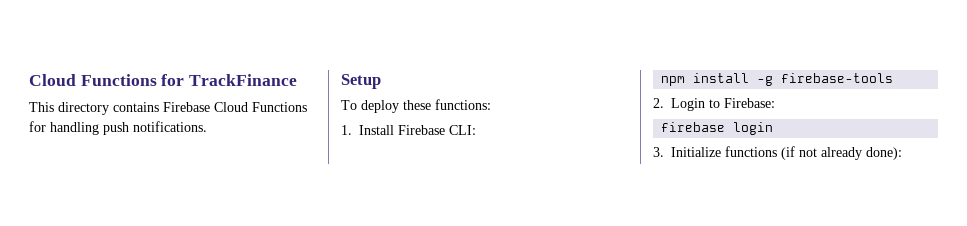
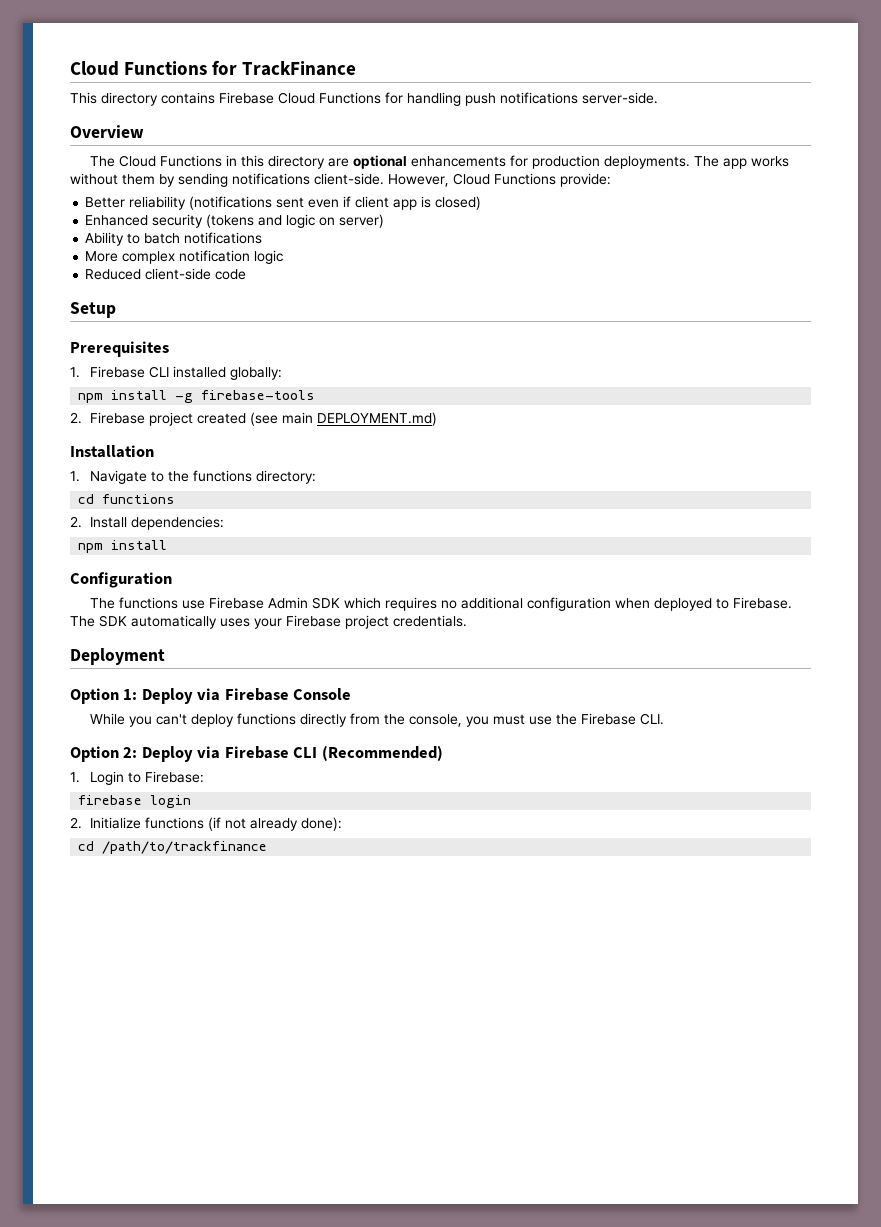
[133,121,207,132] [341,74,381,89] [341,99,491,113] [341,125,477,135] [661,73,894,86] [653,98,664,108] notifications. // Setup // To deploy these functions: // 1. Install Firebase CLI: // npm install -g firebase-tools // 2. -> [500,92,658,104] [70,125,144,138] [89,155,789,169] [70,173,611,187] [85,196,482,210] [85,214,385,228] [85,232,263,246] [85,250,284,264] [85,268,247,280] [70,302,116,318] [70,341,169,357] [70,366,282,380] [78,390,316,403] [70,412,437,426] [70,445,154,458] [70,470,316,484] [78,494,176,504] [70,516,224,530] [78,540,168,553] [70,572,172,588] [89,597,792,611] [70,615,467,629] [70,648,165,665] [70,688,352,704] [89,713,664,727] [70,745,443,762] [70,772,80,783] notifications server-side. // Overview // The Cloud Functions in this directory are optional enhancements for production deployments. The app works without them by sending notifications client-side. However, Cloud Functions provide: // Better reliability (notifications sent even if client app is closed) // Enhanced security (tokens and logic on server) // Ability to batch notifications // More complex notification logic // Reduced client-side code // Setup // Prerequisites // 1. Firebase CLI installed globally: // npm install -g firebase-tools // 2. Firebase project created (see main DEPLOYMENT.md) // Installation // 1. Navigate to the functions directory: // cd functions // 2. Install dependencies: // npm install // Configuration // The functions use Firebase Admin SDK which requires no additional configuration when deployed to Firebase. The SDK automatically uses your Firebase project credentials. // Deployment // Option 1: Deploy via Firebase Console // While you can't deploy functions directly from the console, you must use the Firebase CLI. // Option 2: Deploy via Firebase CLI (Recommended) // 1.
[653,147,664,157] 3. -> [70,817,82,829] 2.
(903, 153) none -> [78,841,268,854] // cd /path/to/trackfinance

